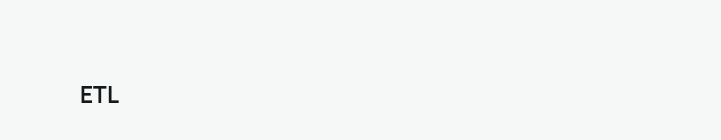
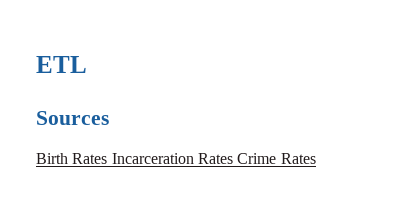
(119, 94) none -> [36,111,109,125] [36,153,316,164] // Sources // Birth Rates Incarceration Rates Crime Rates

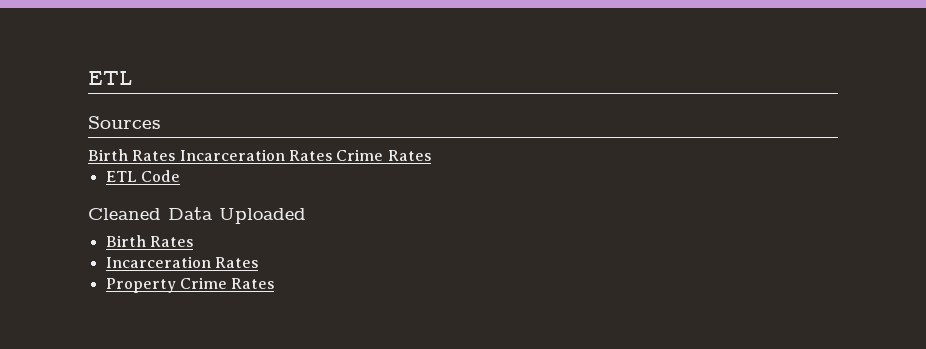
(316, 158) none -> [105,170,180,182] [88,207,306,224] [105,235,193,247] [105,256,258,268] [105,277,275,293] // ETL Code // Cleaned Data Uploaded // Birth Rates // Incarceration Rates // Property Crime Rates

